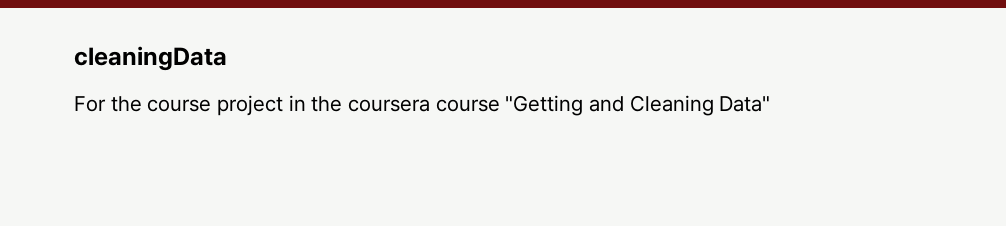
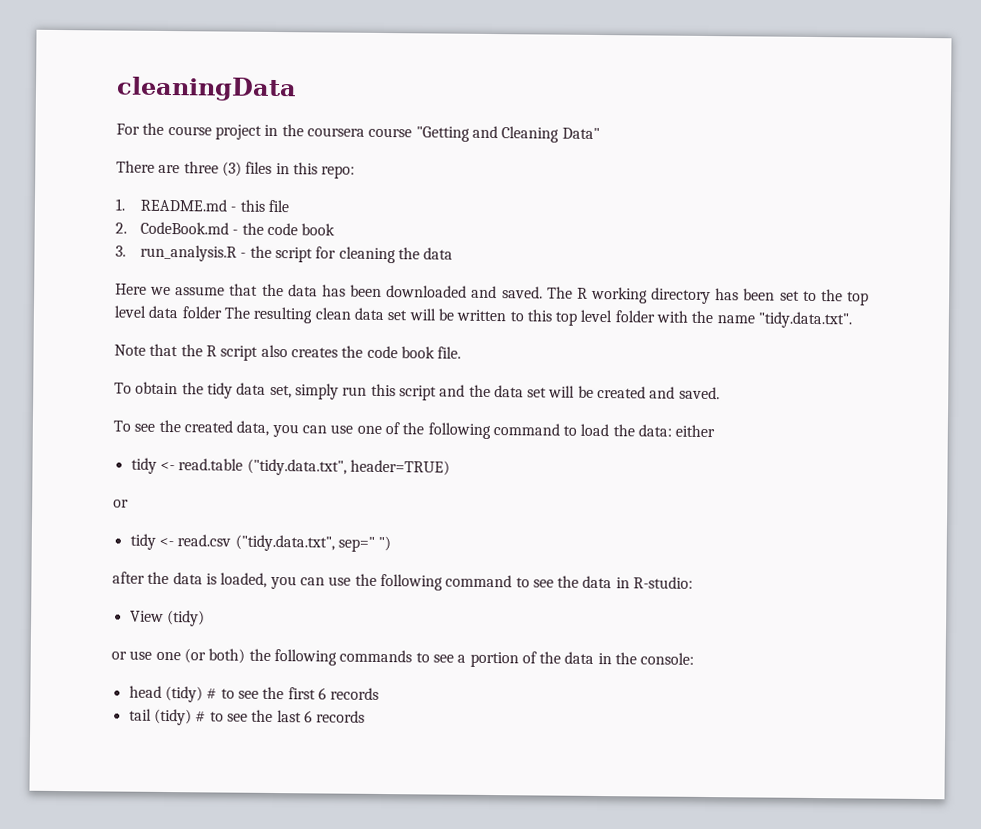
(771, 104) none -> [116,160,356,179] [115,198,290,213] [115,221,336,236] [115,244,454,264] [115,283,869,306] [114,305,853,329] [114,343,462,361] [114,381,720,401] [113,419,716,440] [130,457,450,476] [113,499,129,508] [129,533,392,552] [112,571,694,591] [129,610,205,627] [111,648,695,668] [128,685,380,703] [128,708,366,726] // There are three (3) files in this repo: // 1. README.md - this file // 2. CodeBook.md - the code book // 3. run_analysis.R - the script for cleaning the data // Here we assume that the data has been downloaded and saved. The R working directory has been set to the top level data folder The resulting clean data set will be written to this top level folder with the name "tidy.data.txt". // Note that the R script also creates the code book file. // To obtain the tidy data set, simply run this script and the data set will be created and saved. // To see the created data, you can use one of the following command to load the data: either // tidy <- read.table ("tidy.data.txt", header=TRUE) // or // tidy <- read.csv ("tidy.data.txt", sep=" ") // after the data is loaded, you can use the following command to see the data in R-studio: // View (tidy) // or use one (or both) the following commands to see a portion of the data in the console: // head (tidy) # to see the first 6 records // tail (tidy) # to see the last 6 records

